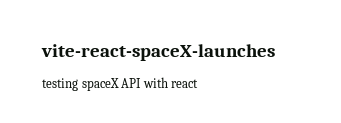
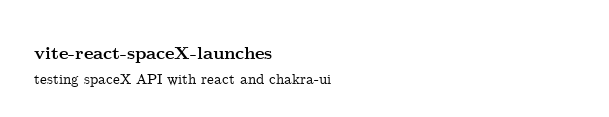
(199, 83) none -> [240,74,331,84] and chakra-ui

